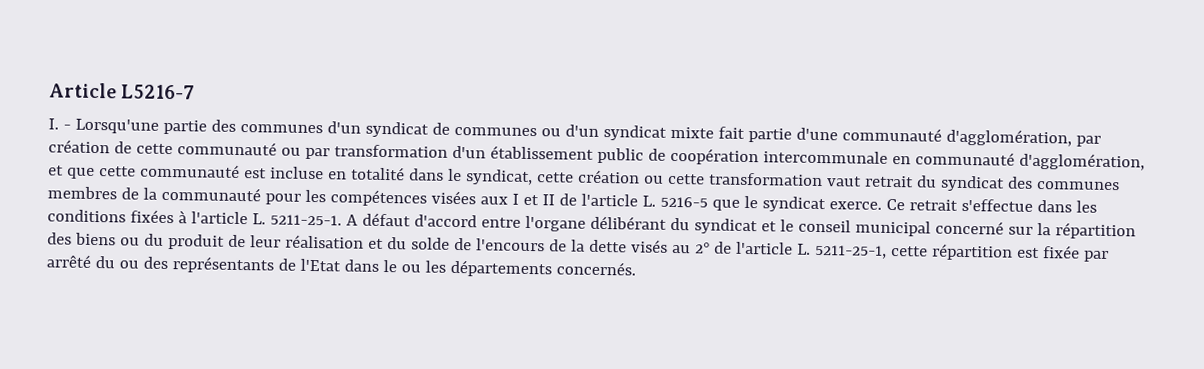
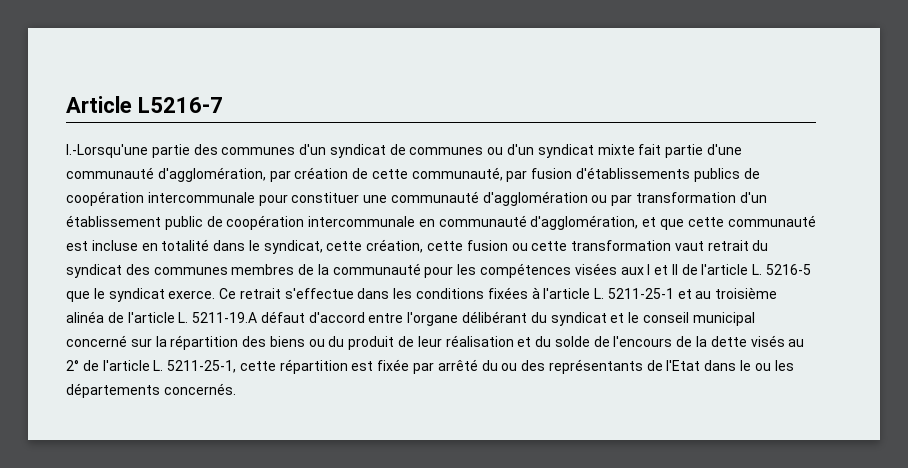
[48,118,159,134] I. - Lorsqu'une -> [66,144,148,158] I.-Lorsqu'une
[176,141,277,156] communauté -> [411,167,760,182] [66,191,588,206] communauté, par fusion d'établissements publics de coopération intercommunale pour constituer une communauté d'agglomération
[577,169,640,184] création -> [366,239,508,253] création, cette fusion
[269,214,358,226] 5211-25-1. A -> [607,287,778,299] [66,311,258,323] 5211-25-1 et au troisième alinéa de l'article L. 5211-19.A

